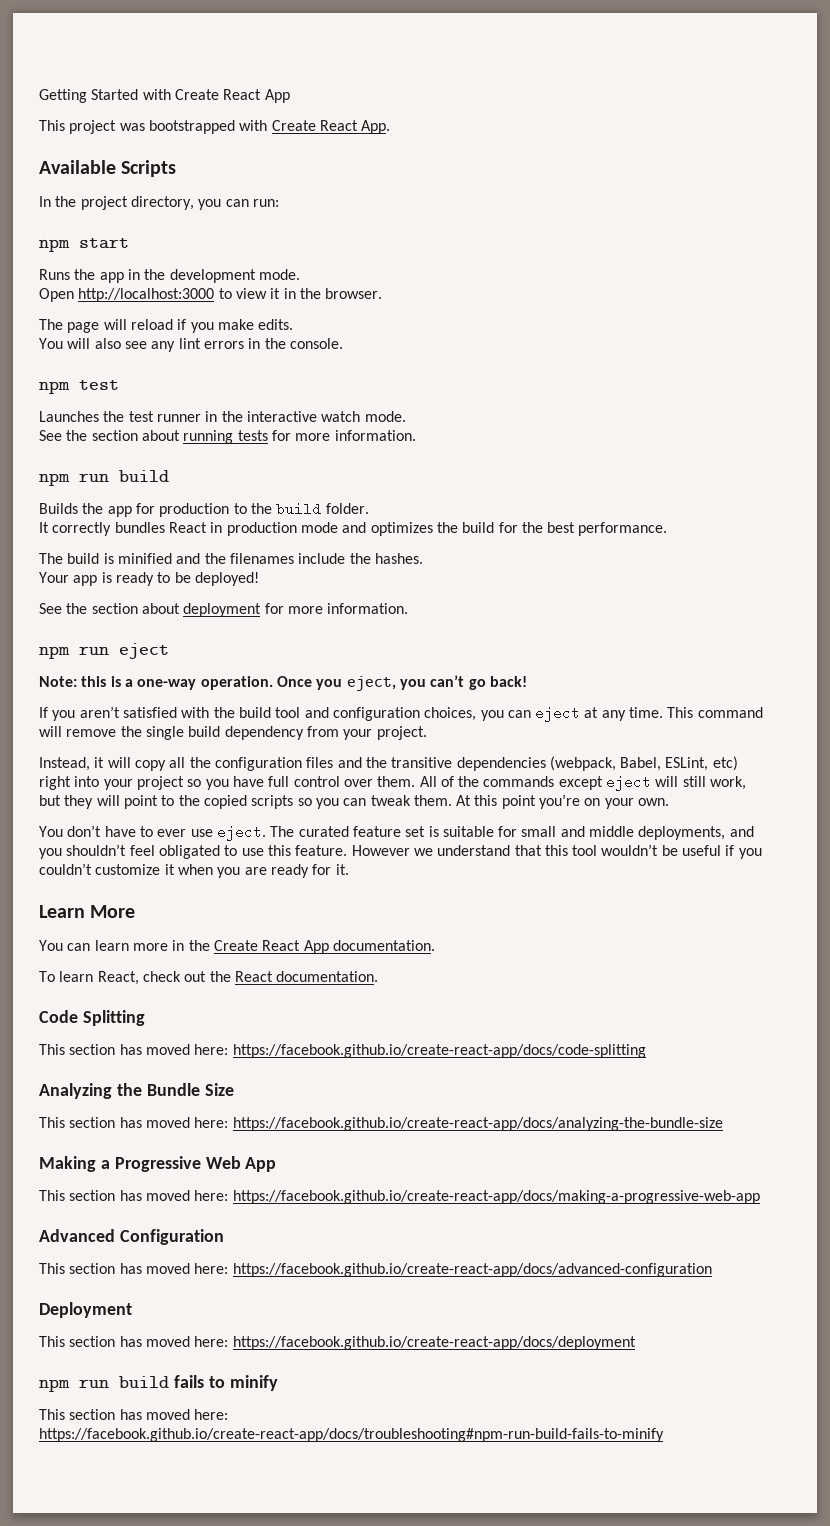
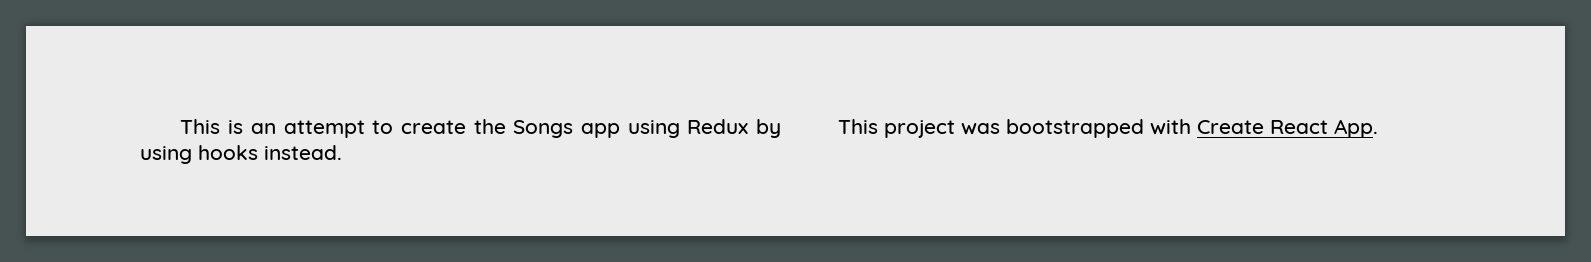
[39,89,290,103] Getting Started with Create React App -> [180,119,781,138] [140,145,342,164] This is an attempt to create the Songs app using Redux by using hooks instead.
[39,160,177,177] [39,196,279,210] [39,238,129,252] [39,269,300,283] [39,288,383,302] [39,319,294,333] [39,338,343,352] [39,380,119,394] [39,411,406,422] [39,430,416,444] [39,470,169,486] [39,502,369,517] [39,522,668,536] [39,553,423,564] [39,572,259,586] [39,603,409,617] [39,643,169,659] [39,675,527,691] [39,706,763,722] [39,726,427,740] [39,756,738,771] [39,775,747,791] [39,794,670,809] [39,825,754,841] [39,844,762,859] [39,863,349,878] [39,905,136,918] [39,940,435,954] [39,971,379,985] [39,1010,145,1026] [39,1044,646,1058] [39,1083,234,1099] [39,1117,723,1131] [39,1156,277,1172] [39,1190,760,1204] [39,1229,224,1245] [39,1263,712,1277] [39,1302,132,1318] [39,1336,636,1350] [39,1375,278,1392] [39,1409,229,1420] [39,1428,664,1442] // Available Scripts // In the project directory, you can run: // npm start // Runs the app in the development mode. // Open http://localhost:3000 to view it in the browser. // The page will reload if you make edits. // You will also see any lint errors in the console. // npm test // Launches the test runner in the interactive watch mode. // See the section about running tests for more information. // npm run build // Builds the app for production to the build folder. // It correctly bundles React in production mode and optimizes the build for the best performance. // The build is minified and the filenames include the hashes. // Your app is ready to be deployed! // See the section about deployment for more information. // npm run eject // Note: this is a one-way operation. Once you eject, you can’t go back! // If you aren’t satisfied with the build tool and configuration choices, you can eject at any time. This command will remove the single build dependency from your project. // Instead, it will copy all the configuration files and the transitive dependencies (webpack, Babel, ESLint, etc) right into your project so you have full control over them. All of the commands except eject will still work, but they will point to the copied scripts so you can tweak them. At this point you’re on your own. // You don’t have to ever use eject. The curated feature set is suitable for small and middle deployments, and you shouldn’t feel obligated to use this feature. However we understand that this tool wouldn’t be useful if you couldn’t customize it when you are ready for it. // Learn More // You can learn more in the Create React App documentation. // To learn React, check out the React documentation. // Code Splitting // This section has moved here: https://facebook.github.io/create-react-app/docs/code-splitting // Analyzing the Bundle Size // This section has moved here: https://facebook.github.io/create-react-app/docs/analyzing-the-bundle-size // Making a Progressive Web App // This section has moved here: https://facebook.github.io/create-react-app/docs/making-a-progressive-web-app // Advanced Configuration // This section has moved here: https://facebook.github.io/create-react-app/docs/advanced-configuration // Deployment // This section has moved here: https://facebook.github.io/create-react-app/docs/deployment // npm run build fails to minify // This section has moved here: https://facebook.github.io/create-react-app/docs/troubleshooting#npm-run-build-fails-to-minify -> (1378, 128) none

